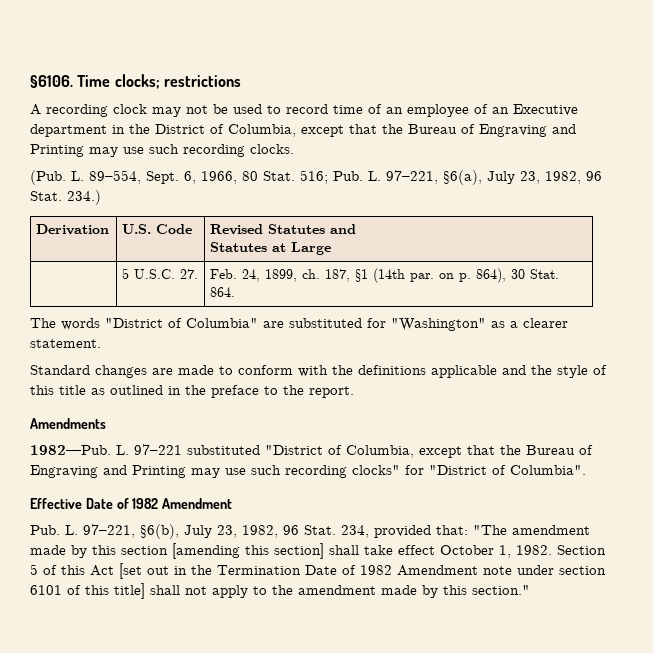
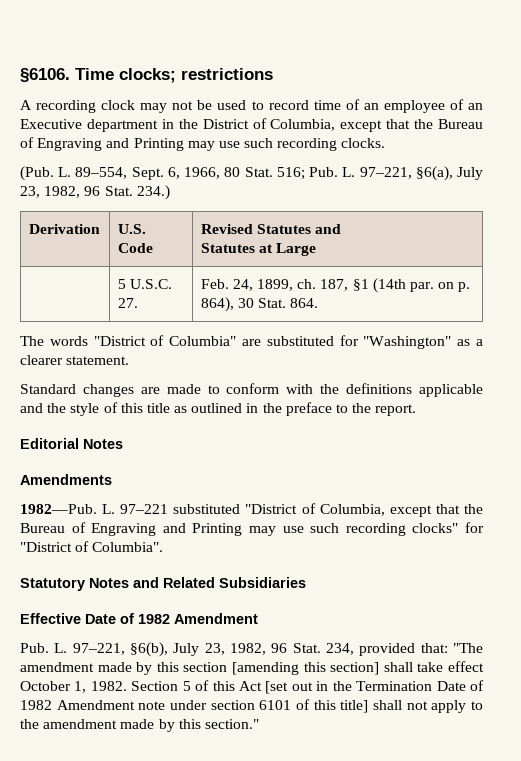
(354, 392) none -> [20,438,123,449] // Editorial Notes
(586, 470) none -> [20,577,306,591] // Statutory Notes and Related Subsidiaries

